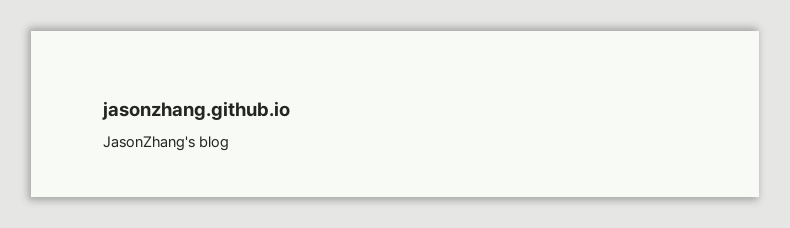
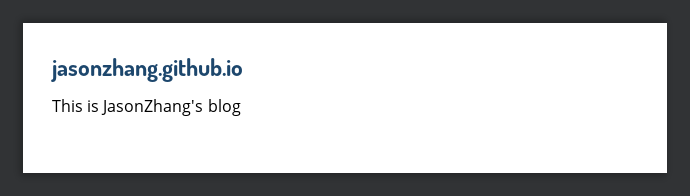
(290, 110) none -> [52,99,100,112] This is

